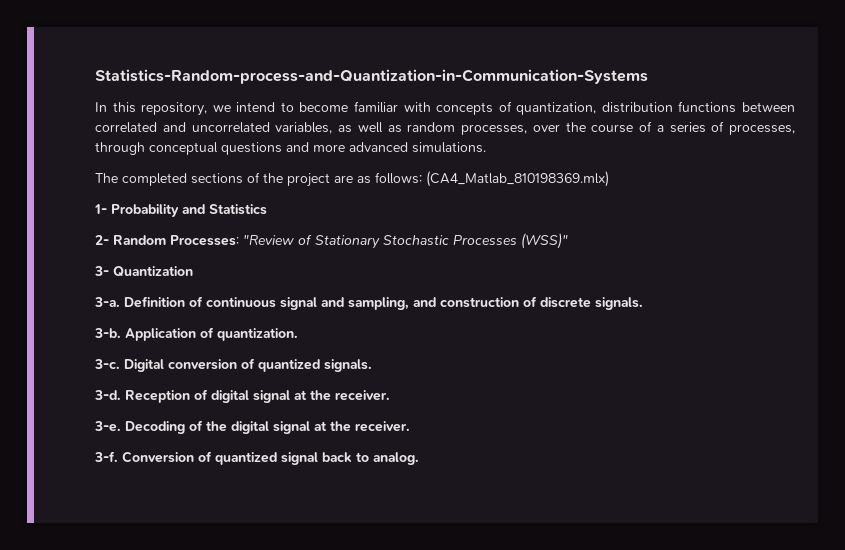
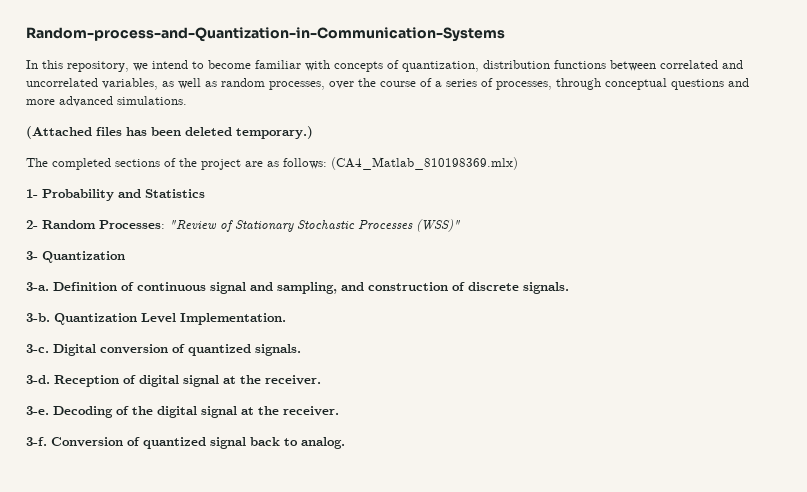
[95,69,648,84] Statistics-Random-process-and-Quantization-in-Communication-Systems -> [26,27,505,42] Random-process-and-Quantization-in-Communication-Systems
(486, 147) none -> [26,126,313,139] // (Attached files has been deleted temporary.)
[125,327,298,341] Application of quantization. -> [54,313,286,325] Quantization Level Implementation.

